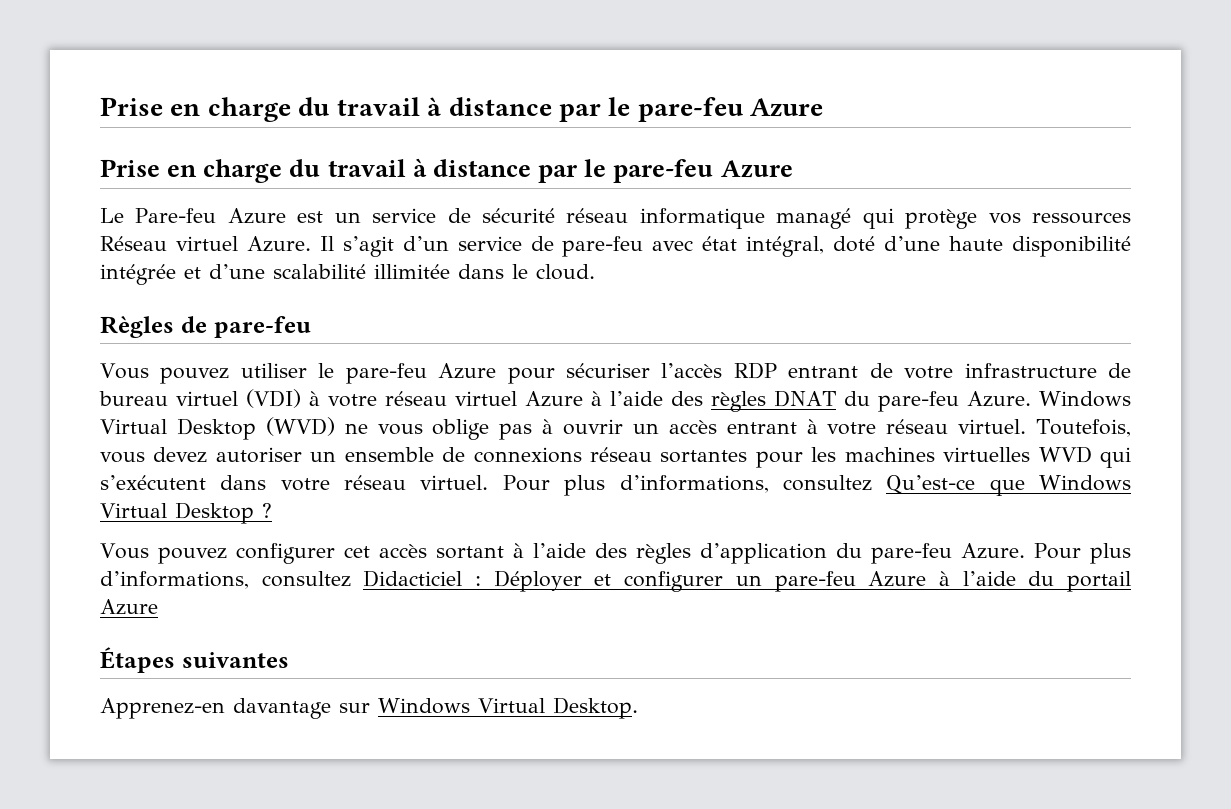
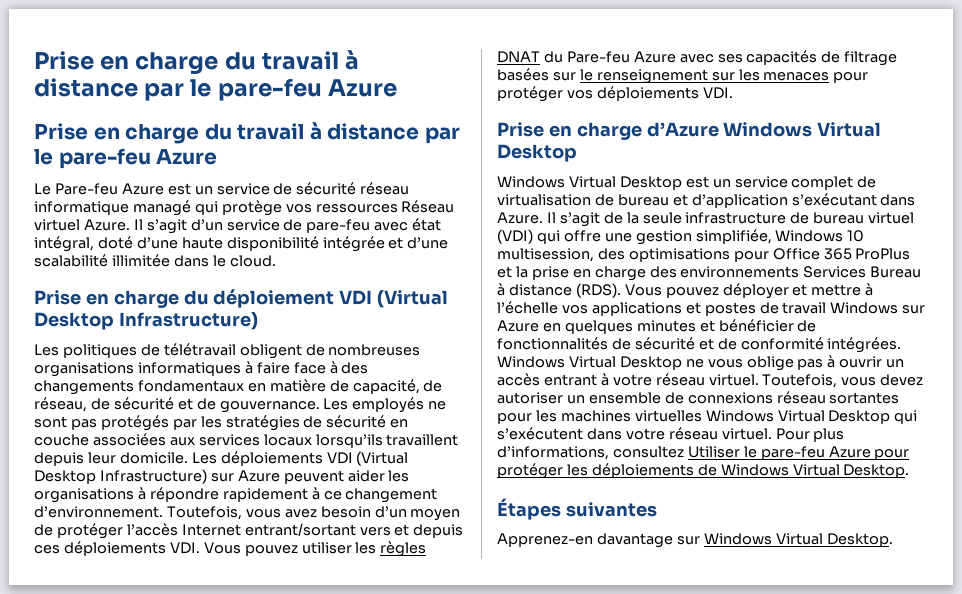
[100,316,311,338] [100,362,954,384] Règles de pare-feu // Vous pouvez utiliser le pare-feu Azure pour sécuriser l’accès RDP entrant de votre -> [34,289,449,308] [34,312,258,330] [34,343,421,359] [34,361,369,377] [34,379,443,395] [34,397,447,413] [34,415,409,431] [34,433,459,448] [34,451,409,466] [34,469,410,484] [34,487,438,503] [34,506,461,521] [34,523,464,539] [34,541,427,557] [497,50,898,66] [497,68,869,84] [497,86,733,102] [497,122,882,140] [497,144,577,162] [497,176,877,190] [497,193,916,208] [497,212,682,227] Prise en charge du déploiement VDI (Virtual Desktop Infrastructure) // Les politiques de télétravail obligent de nombreuses organisations informatiques à faire face à des changements fondamentaux en matière de capacité, de réseau, de sécurité et de gouvernance. Les employés ne sont pas protégés par les stratégies de sécurité en couche associées aux services locaux lorsqu’ils travaillent depuis leur domicile. Les déploiements VDI (Virtual Desktop Infrastructure) sur Azure peuvent aider les organisations à répondre rapidement à ce changement d’environnement. Toutefois, vous avez besoin d’un moyen de protéger l’accès Internet entrant/sortant vers et depuis ces déploiements VDI. Vous pouvez utiliser les règles DNAT du Pare-feu Azure avec ses capacités de filtrage basées sur le renseignement sur les menaces pour protéger vos déploiements VDI. // Prise en charge d’Azure Windows Virtual Desktop // Windows Virtual Desktop est un service complet de virtualisation de bureau et d’application s’exécutant dans Azure. Il s’agit de la seule
[309,390,1131,412] [100,417,335,440] à votre réseau virtuel Azure à l’aide des règles DNAT du pare-feu Azure. Windows Virtual Desktop (WVD) -> [536,229,865,245] [497,248,911,262] [497,266,922,281] [497,283,874,299] [497,301,926,316] [497,319,817,334] [497,337,902,353] [497,356,682,370] qui offre une gestion simplifiée, Windows 10 multisession, des optimisations pour Office 365 ProPlus et la prise en charge des environnements Services Bureau à distance (RDS). Vous pouvez déployer et mettre à l’échelle vos applications et postes de travail Windows sur Azure en quelques minutes et bénéficier de fonctionnalités de sécurité et de conformité intégrées. Windows Virtual Desktop
[1038,446,1092,463] WVD -> [705,410,891,424] Windows Virtual Desktop
[886,475,1132,496] [100,502,272,524] [100,543,1131,564] [100,570,1132,592] [100,599,158,615] Qu’est-ce que Windows Virtual Desktop ? // Vous pouvez configurer cet accès sortant à l’aide des règles d’application du pare-feu Azure. Pour plus d’informations, consultez Didacticiel : Déployer et configurer un pare-feu Azure à l’aide du portail Azure -> [687,446,910,460] [497,463,910,479] Utiliser le pare-feu Azure pour protéger les déploiements de Windows Virtual Desktop.

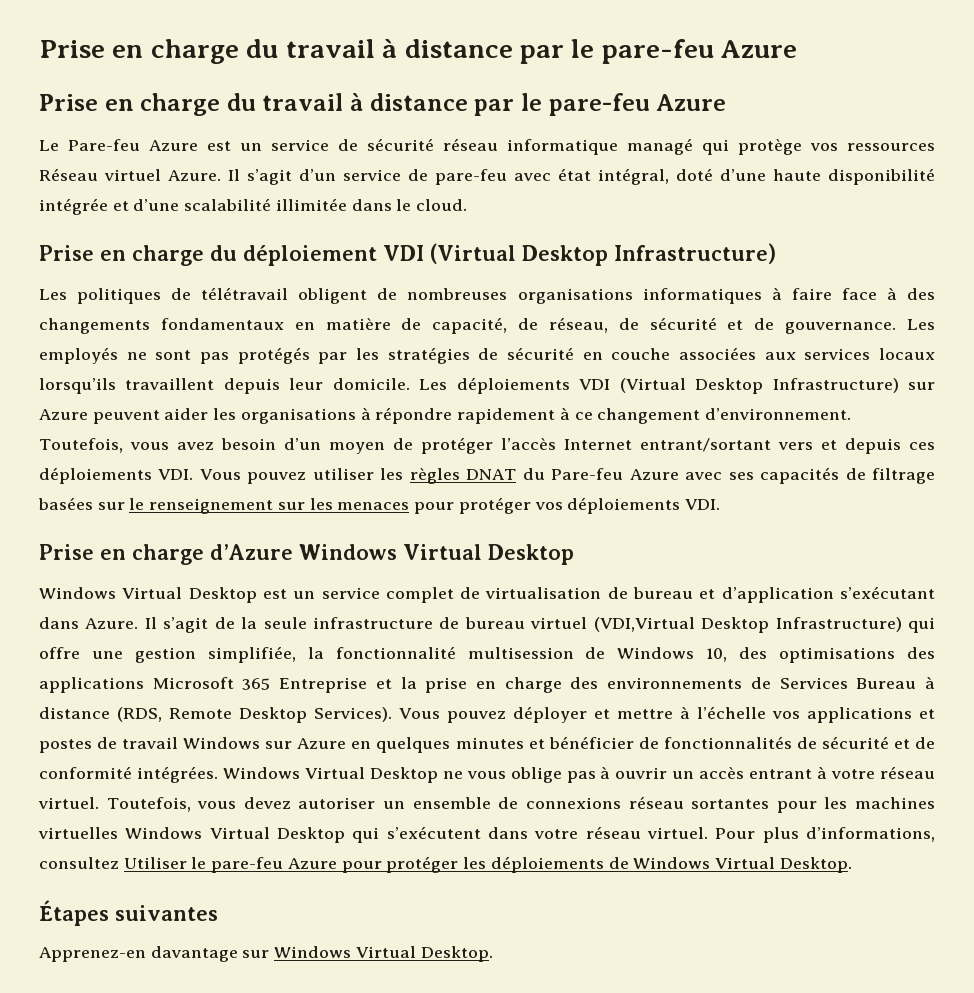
[497,229,533,244] (VDI) -> [593,617,902,633] (VDI,Virtual Desktop Infrastructure)
[775,230,865,242] [497,248,911,262] Windows 10 multisession, des optimisations pour Office 365 ProPlus -> [307,646,935,663] [39,677,368,693] la fonctionnalité multisession de Windows 10, des optimisations des applications Microsoft 365 Entreprise
(800, 272) none -> [750,677,771,689] de
[575,283,621,298] (RDS). -> [117,707,393,723] (RDS, Remote Desktop Services).

